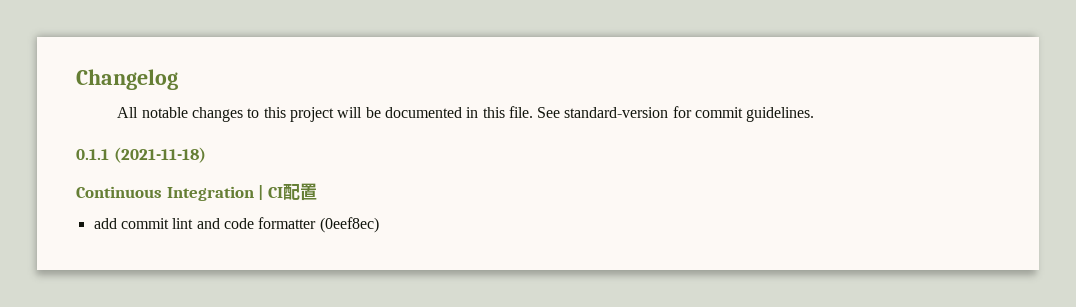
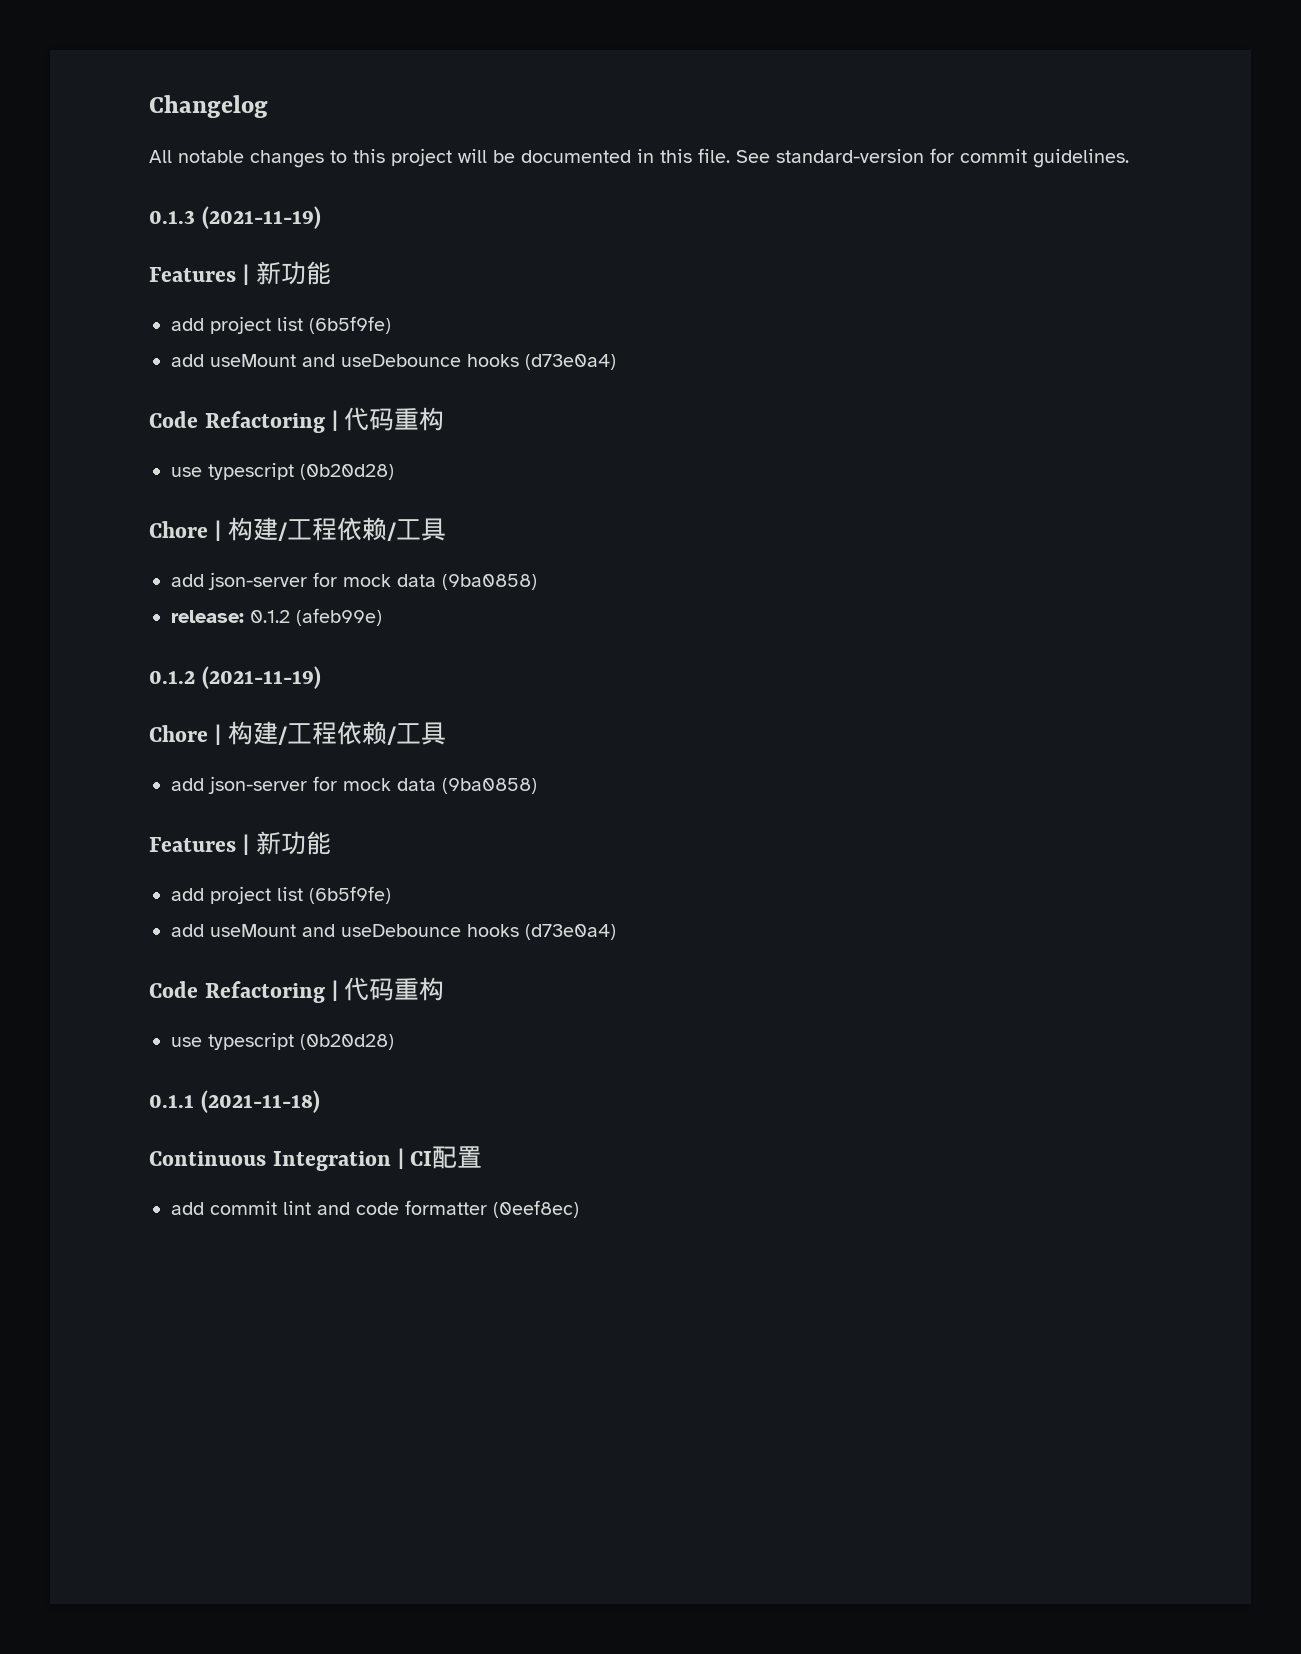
(815, 114) none -> [149,206,321,229] [149,261,331,285] [171,316,391,334] [171,354,616,370] [149,407,445,433] [171,463,394,480] [149,517,446,541] [171,572,537,590] [171,608,382,626] [149,666,321,689] [149,721,446,745] [171,776,537,794] [149,831,331,855] [171,886,391,904] [171,924,616,940] [149,977,445,1003] [171,1033,394,1050] // 0.1.3 (2021-11-19) // Features | 新功能 // add project list (6b5f9fe) // add useMount and useDebounce hooks (d73e0a4) // Code Refactoring | 代码重构 // use typescript (0b20d28) // Chore | 构建/工程依赖/工具 // add json-server for mock data (9ba0858) // release: 0.1.2 (afeb99e) // 0.1.2 (2021-11-19) // Chore | 构建/工程依赖/工具 // add json-server for mock data (9ba0858) // Features | 新功能 // add project list (6b5f9fe) // add useMount and useDebounce hooks (d73e0a4) // Code Refactoring | 代码重构 // use typescript (0b20d28)

